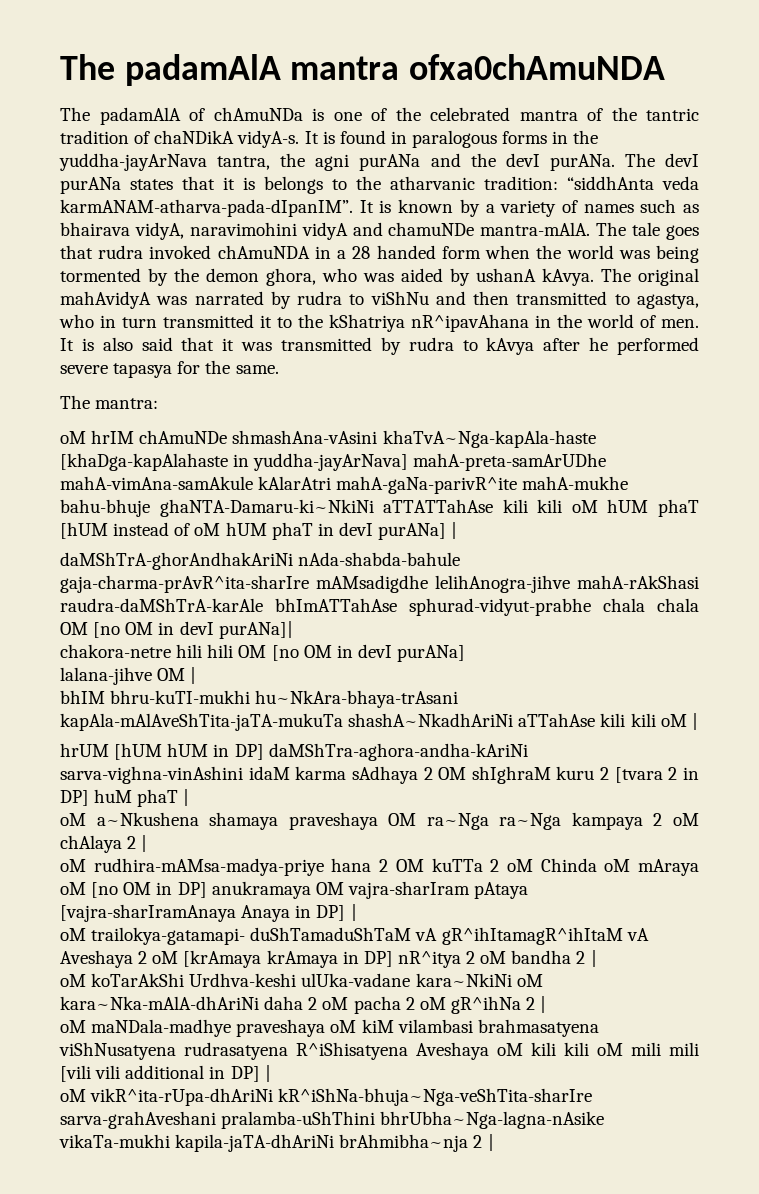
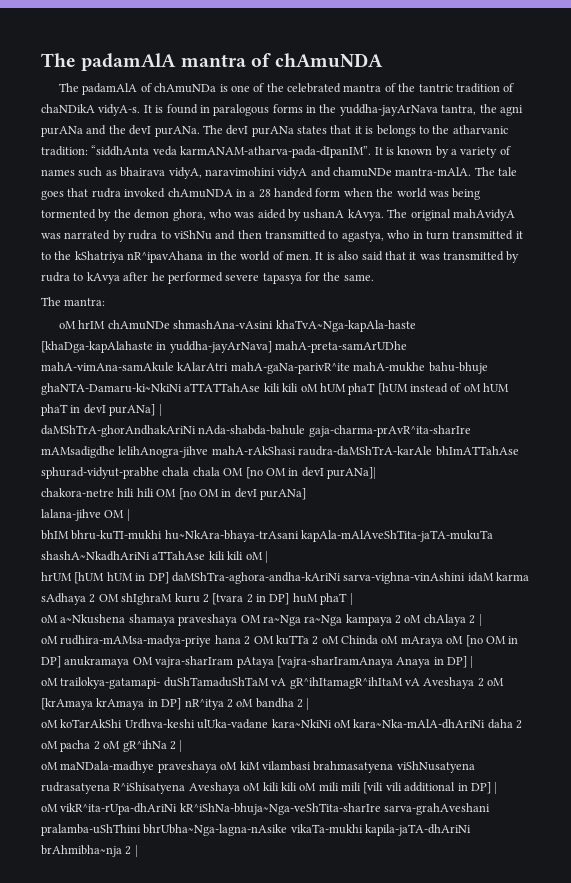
[409,54,666,80] ofxa0chAmuNDA -> [250,53,384,68] of chAmuNDA

